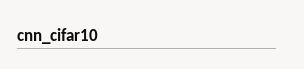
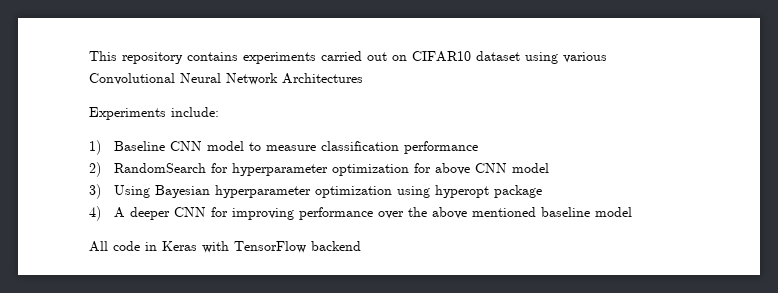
[17,28,98,44] cnn_cifar10 -> [89,51,607,64] [89,73,363,85] [89,107,219,120] [89,140,478,155] [89,162,549,177] [89,184,542,199] [89,206,632,221] [89,241,361,253] This repository contains experiments carried out on CIFAR10 dataset using various Convolutional Neural Network Architectures // Experiments include: // 1) Baseline CNN model to measure classification performance // 2) RandomSearch for hyperparameter optimization for above CNN model // 3) Using Bayesian hyperparameter optimization using hyperopt package // 4) A deeper CNN for improving performance over the above mentioned baseline model // All code in Keras with TensorFlow backend

